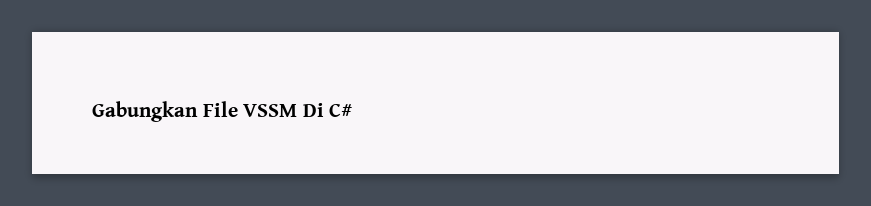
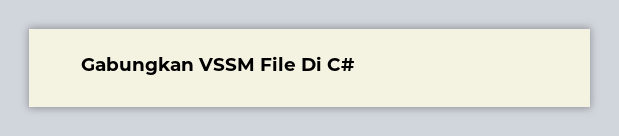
[202,101,298,117] File VSSM -> [198,56,296,71] VSSM File

